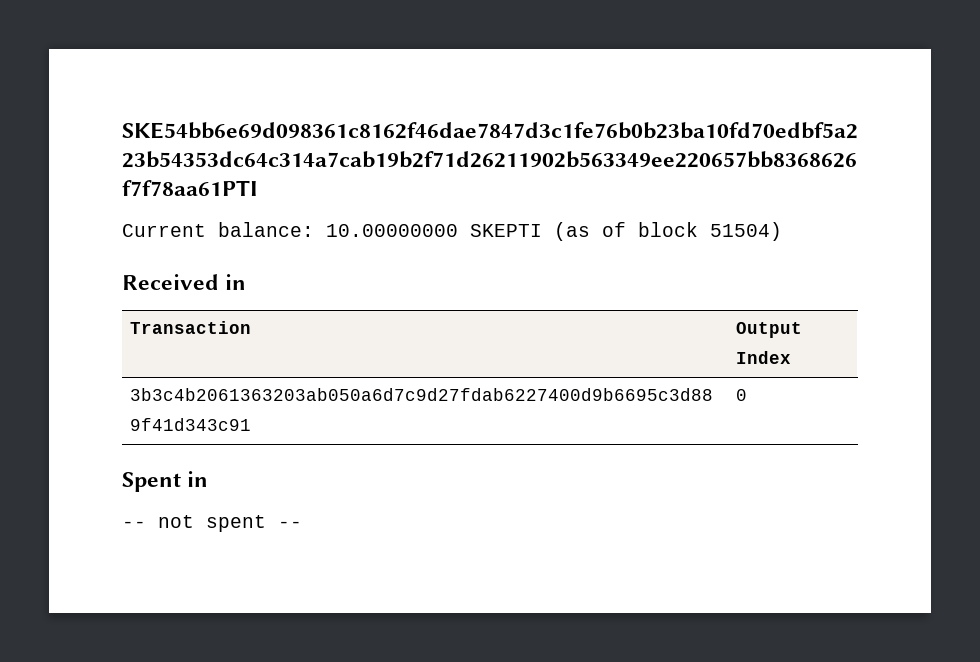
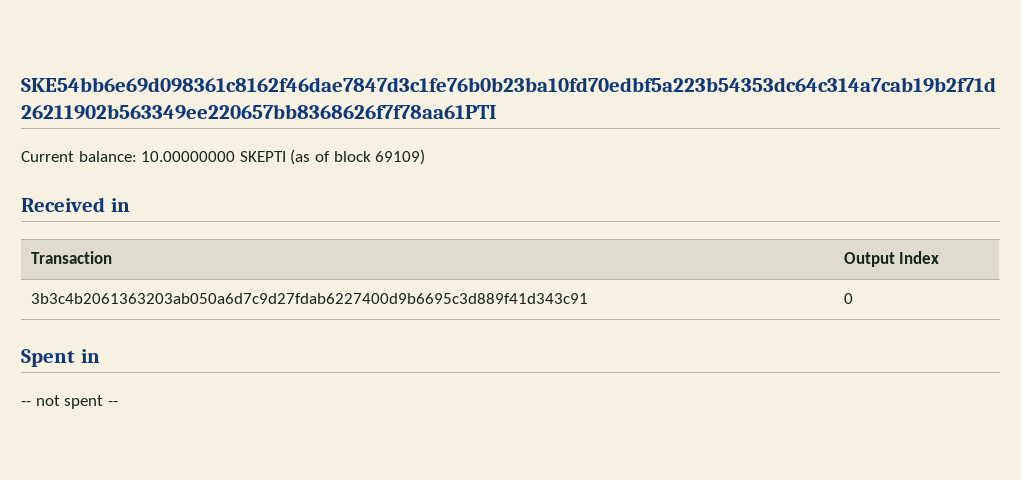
[710,222,782,241] 51504) -> [375,149,426,165] 69109)

